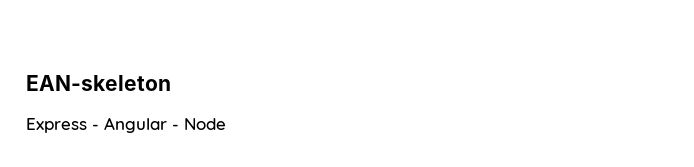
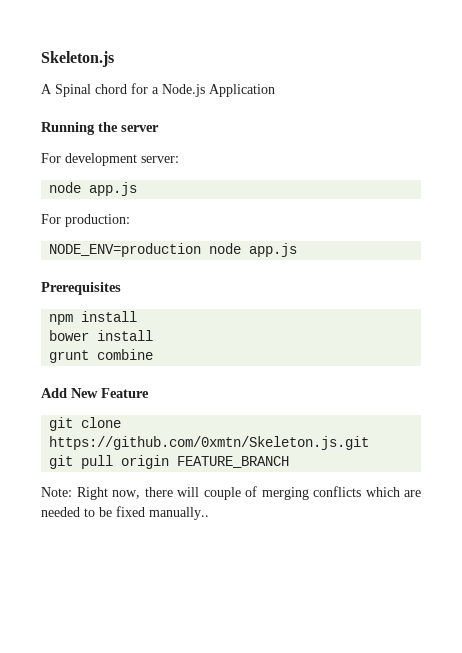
[26,75,171,91] [26,117,226,133] EAN-skeleton // Express - Angular - Node -> [41,51,114,67] [41,83,275,97] [41,122,159,135] [41,153,179,166] [49,182,138,196] [41,214,130,227] [49,243,298,257] [41,282,121,295] [49,311,138,325] [49,330,154,341] [49,349,154,363] [41,388,149,398] [49,417,122,431] [49,436,370,450] [49,455,290,469] [41,486,421,500] [41,506,209,520] Skeleton.js // A Spinal chord for a Node.js Application // Running the server // For development server: // node app.js // For production: // NODE_ENV=production node app.js // Prerequisites // npm install // bower install // grunt combine // Add New Feature // git clone https://github.com/0xmtn/Skeleton.js.git // git pull origin FEATURE_BRANCH // Note: Right now, there will couple of merging conflicts which are needed to be fixed manually..

